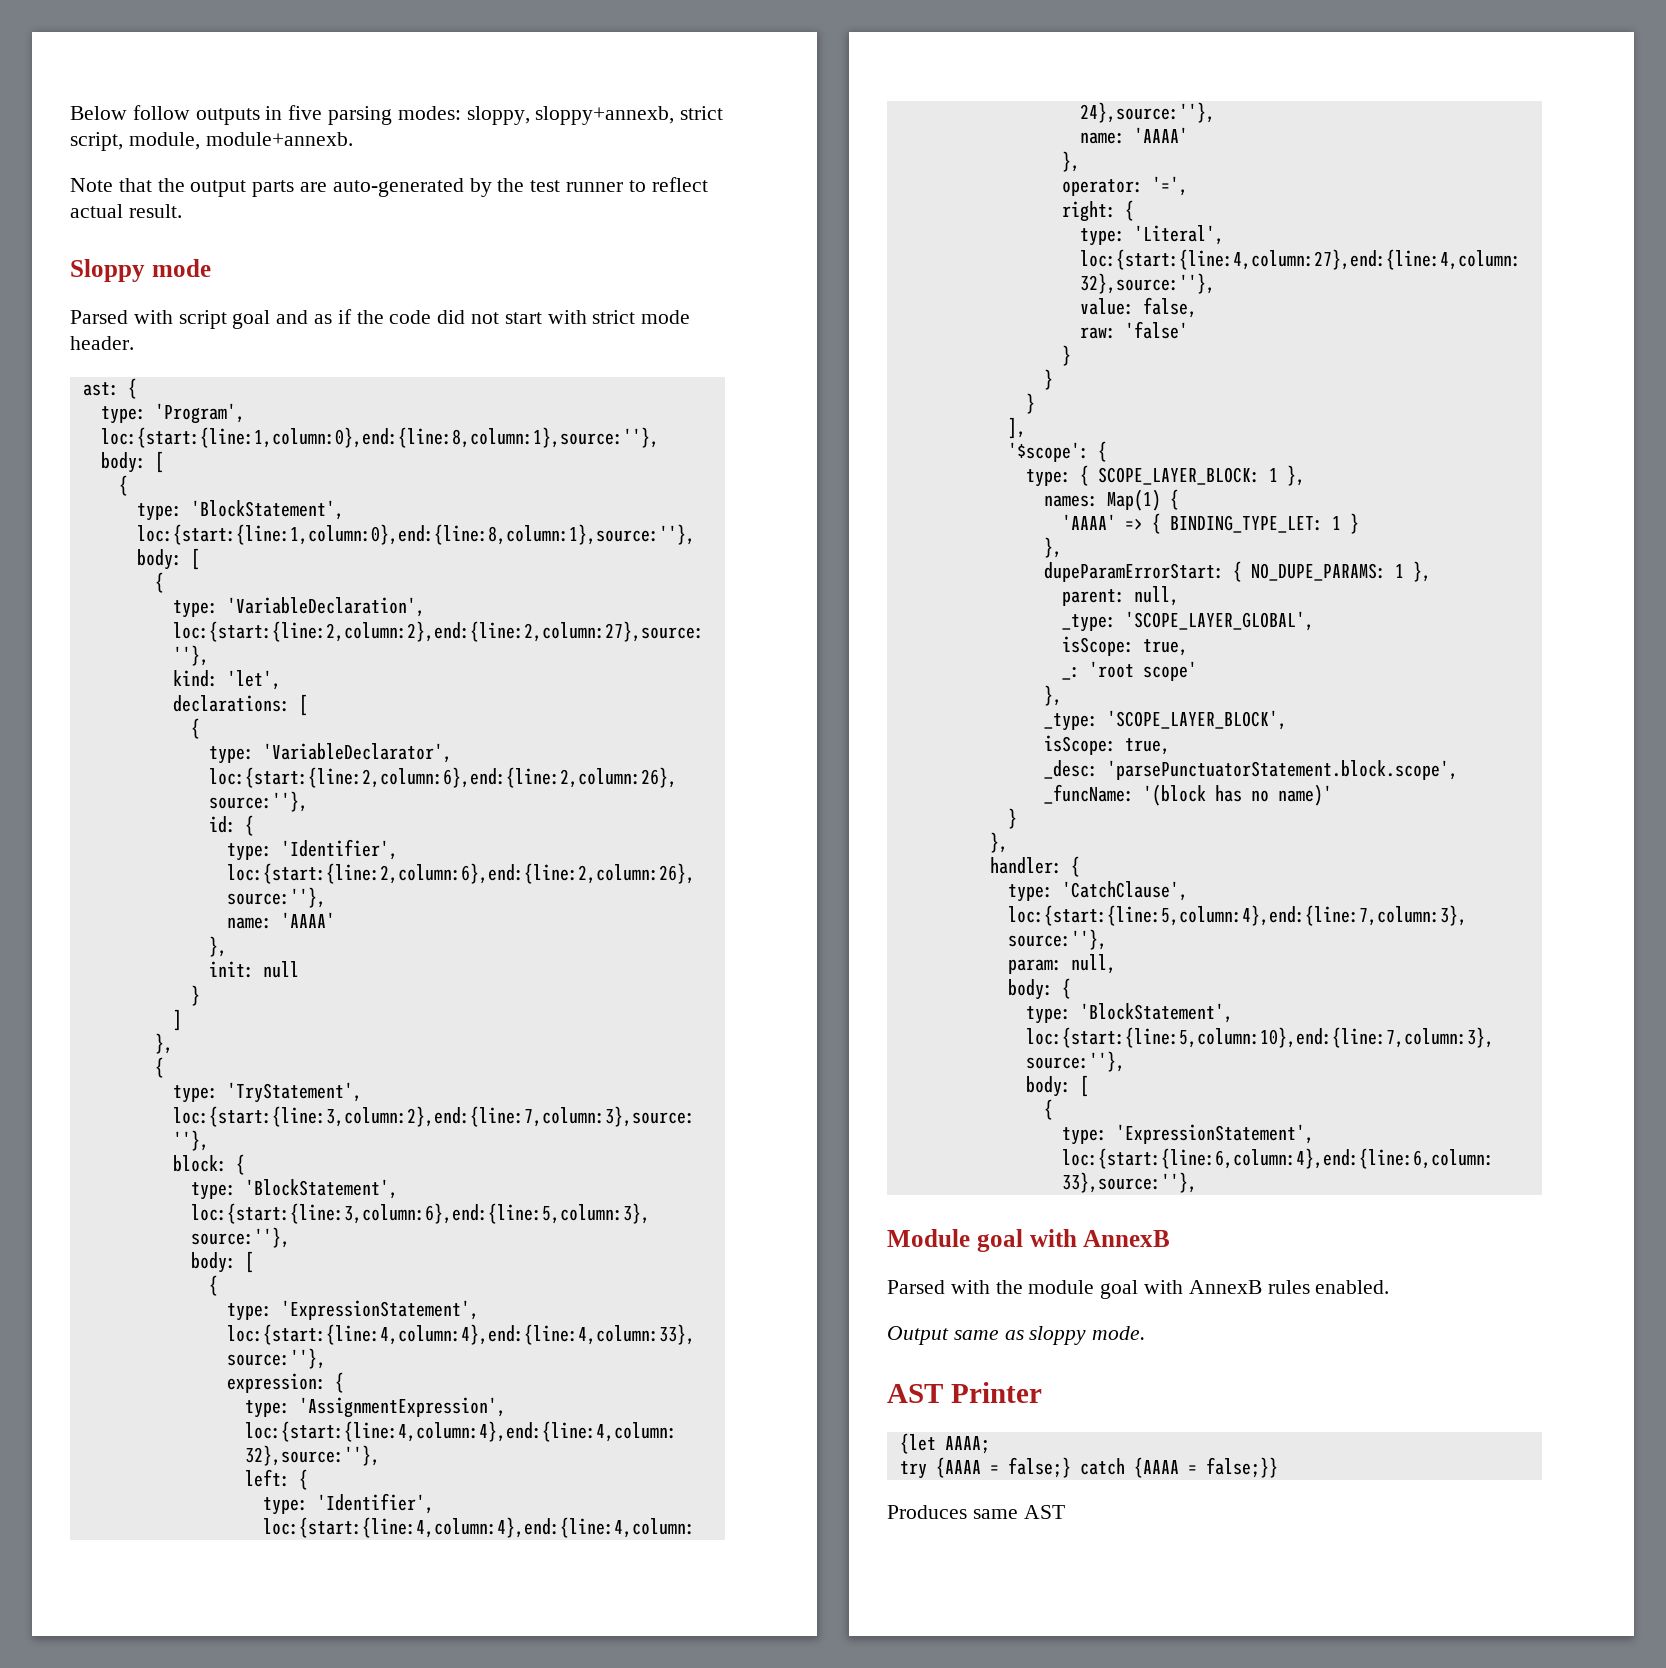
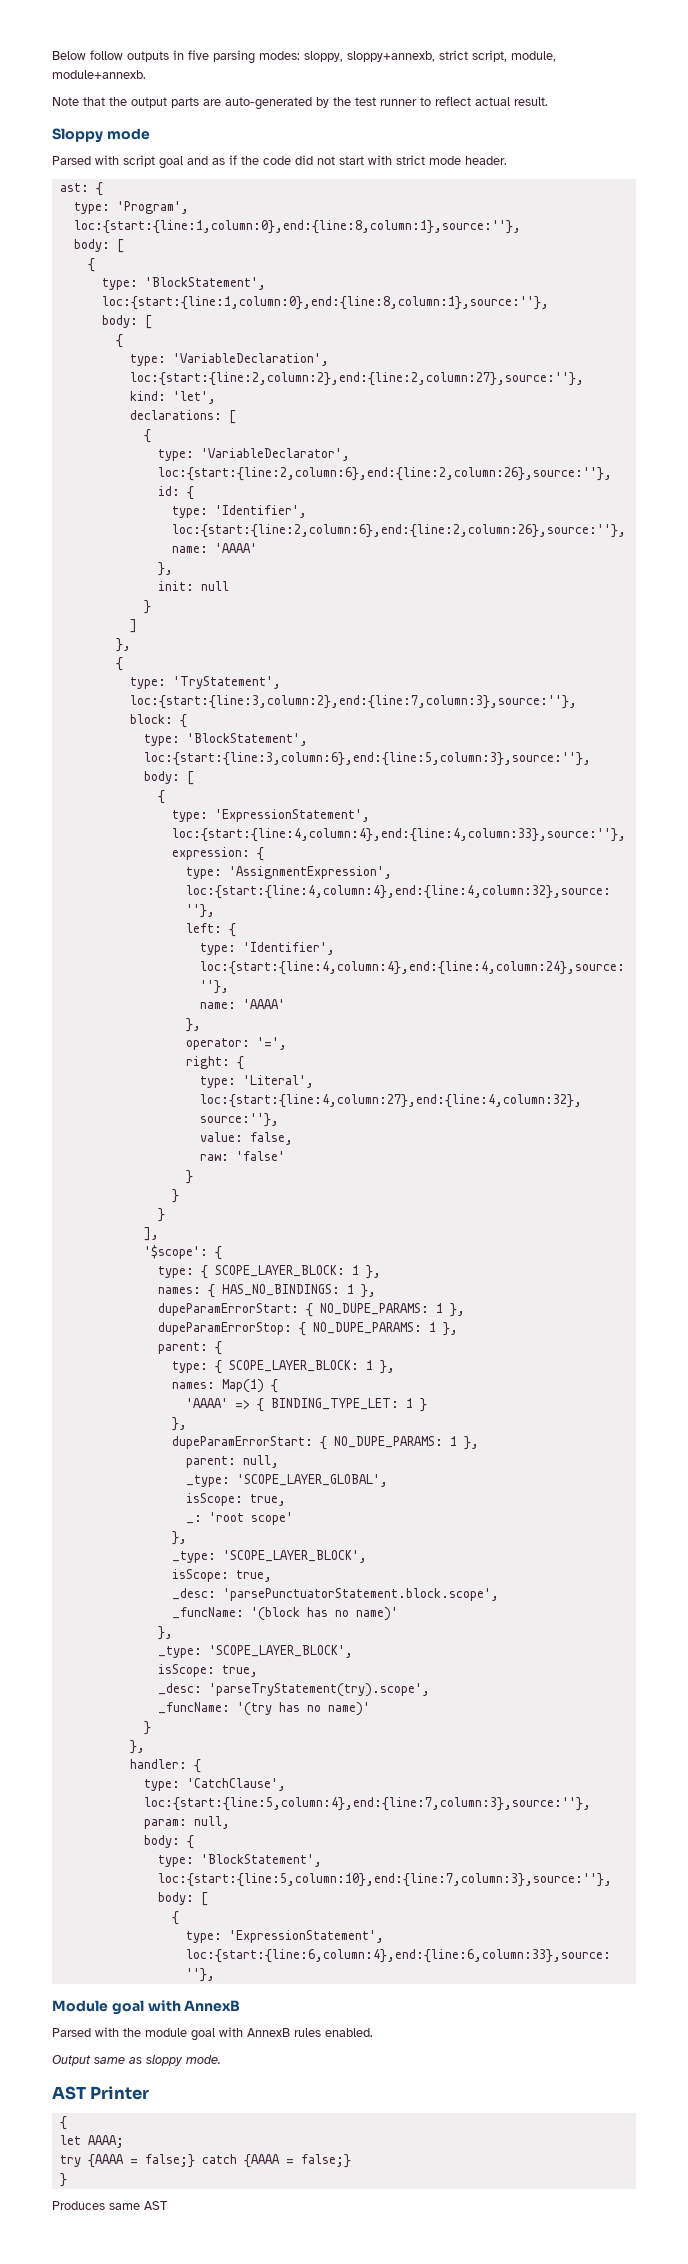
(1305, 475) none -> [157,1284,376,1298] [157,1303,465,1317] [157,1322,458,1336] [157,1341,222,1355] [171,1360,395,1374] // names: { HAS_NO_BINDINGS: 1 }, // dupeParamErrorStart: { NO_DUPE_PARAMS: 1 }, // dupeParamErrorStop: { NO_DUPE_PARAMS: 1 }, // parent: { // type: { SCOPE_LAYER_BLOCK: 1 },
(1332, 795) none -> [157,1626,173,1640] [157,1645,353,1658] [157,1664,258,1677] [157,1683,430,1697] [157,1702,370,1716] // }, // _type: 'SCOPE_LAYER_BLOCK', // isScope: true, // _desc: 'parseTryStatement(try).scope', // _funcName: '(try has no name)'
[899,1433,936,1454] {let -> [59,2116,67,2130] [59,2135,81,2145] { // let
[1205,1457,1278,1478] false;}} -> [300,2154,351,2168] [59,2173,67,2187] false;} // }

